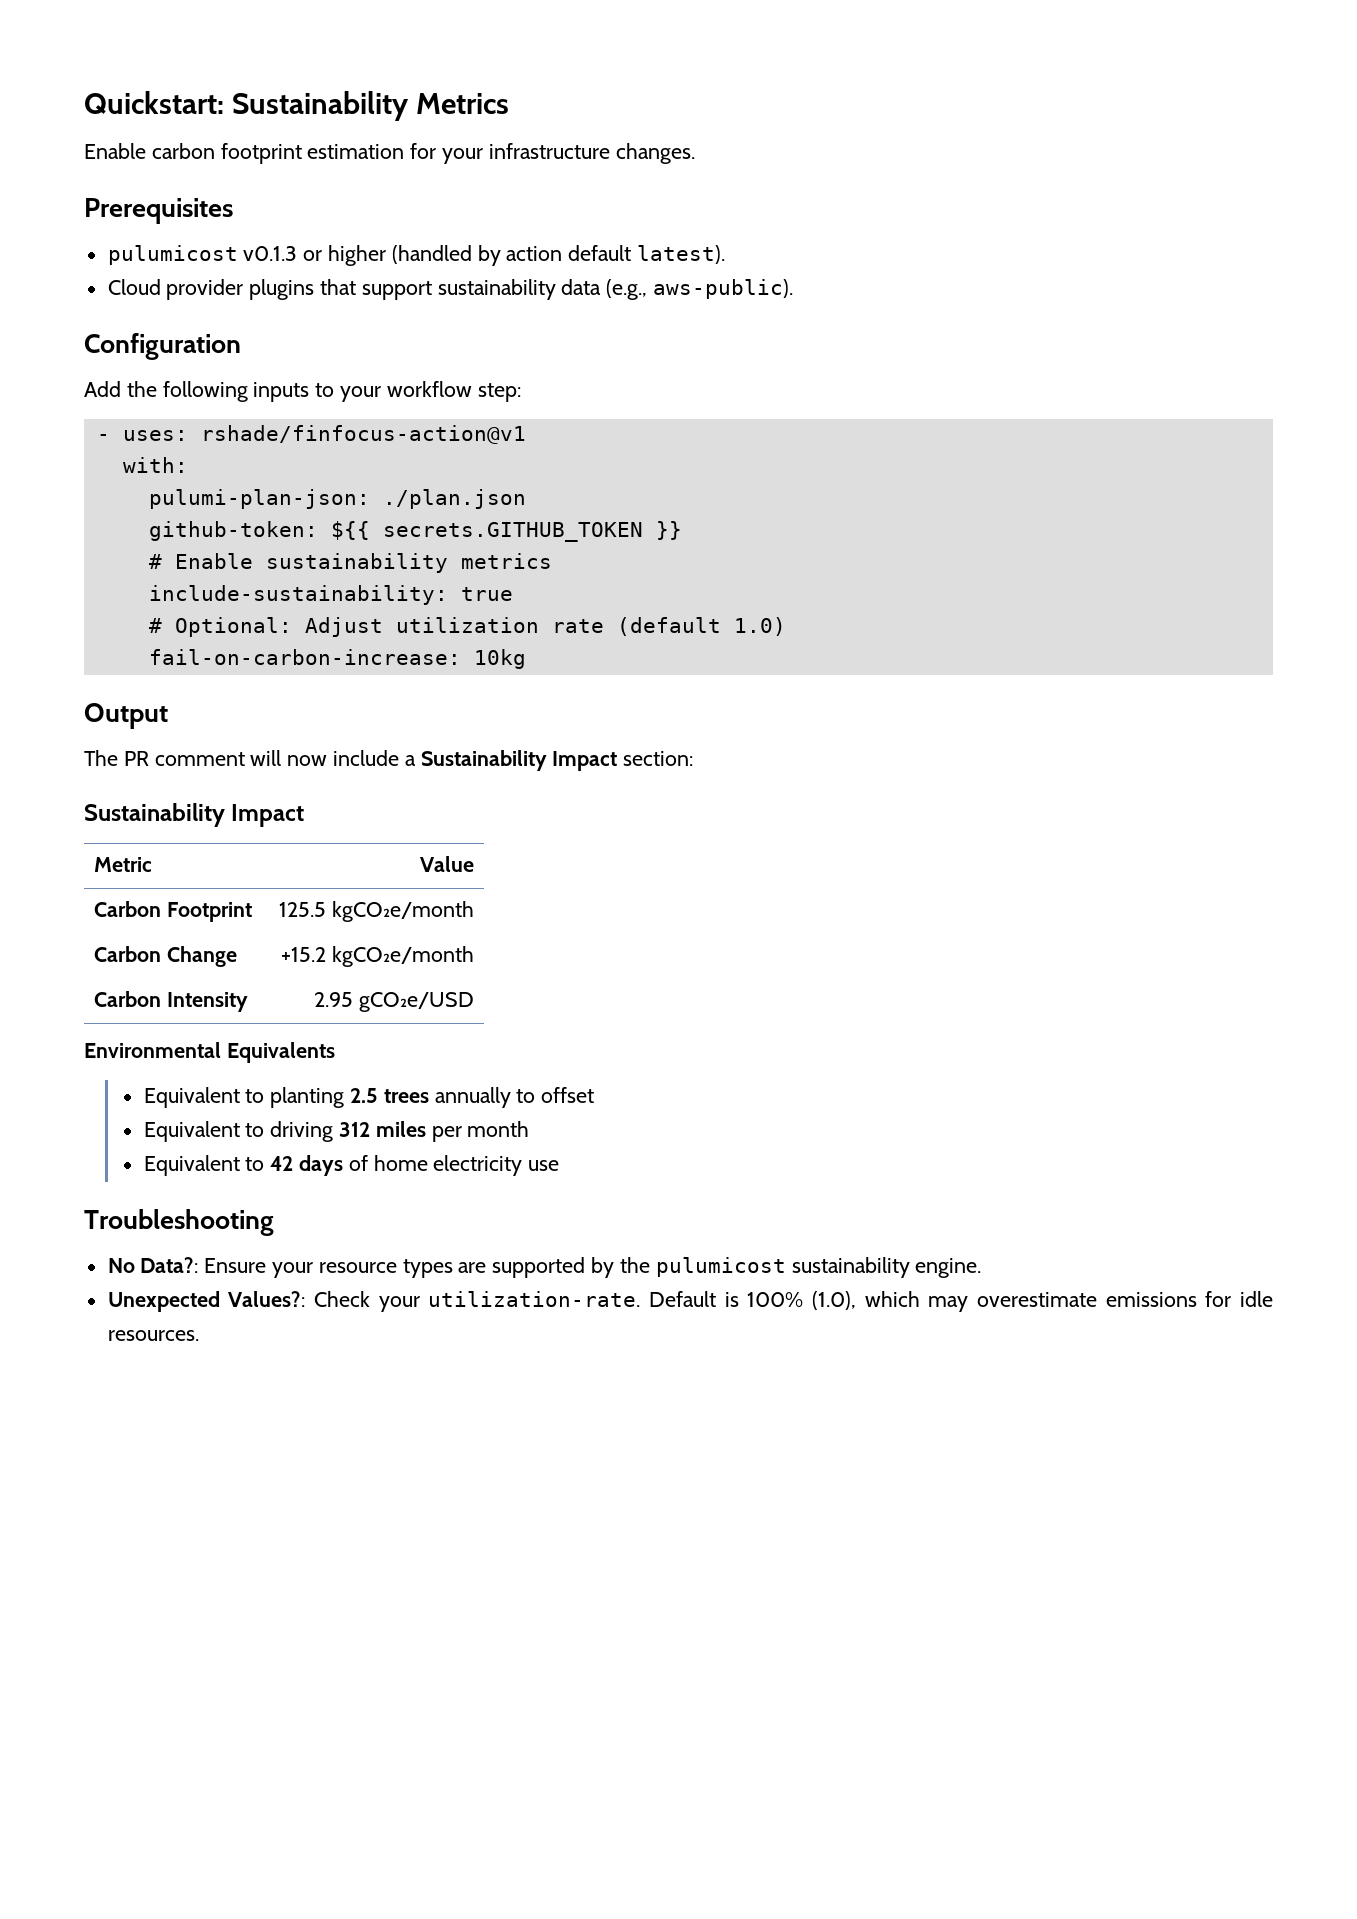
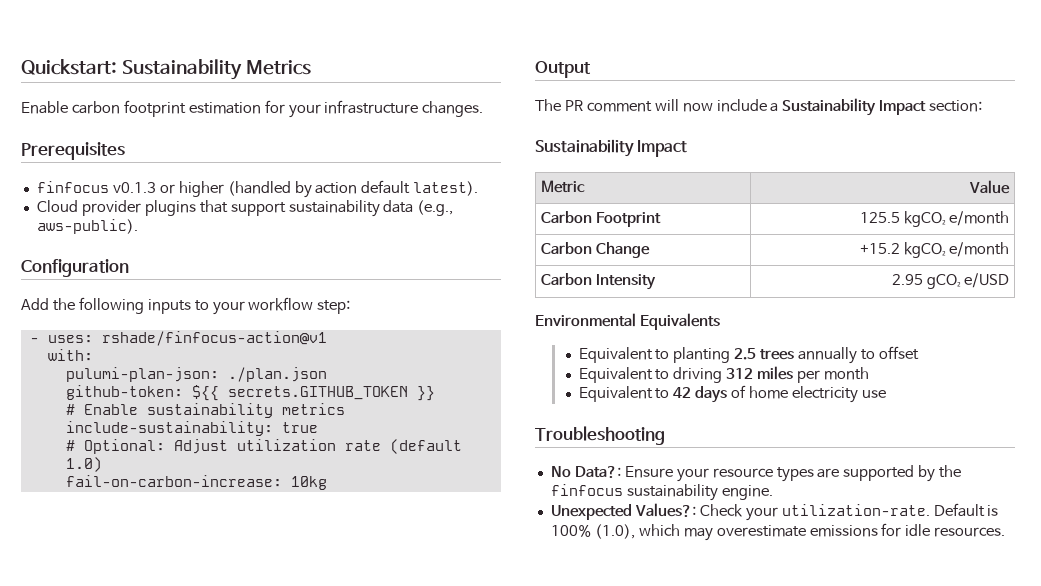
[107,245,238,265] pulumicost -> [36,181,109,193] finfocus
[655,1257,786,1277] pulumicost -> [550,484,623,496] finfocus

